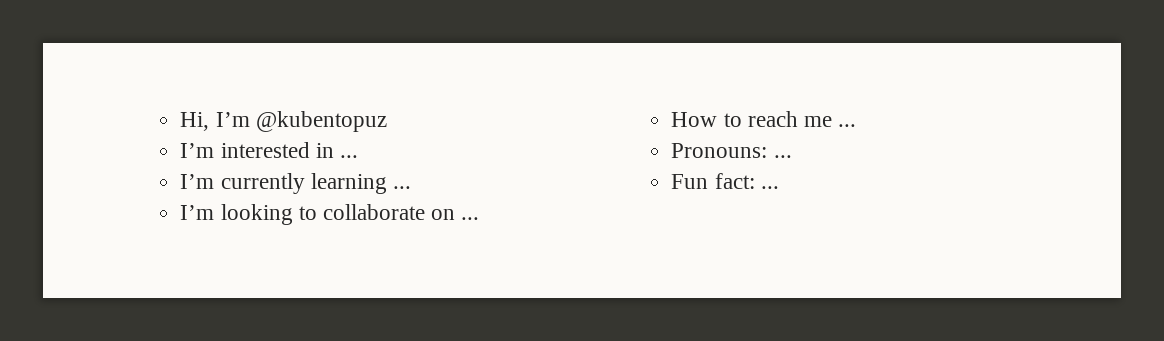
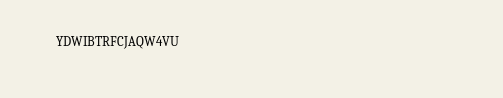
[180,111,387,132] [180,142,358,158] [180,173,411,194] [180,204,480,225] [671,111,857,127] [671,143,792,158] [671,173,779,189] Hi, I’m @kubentopuz // I’m interested in ... // I’m currently learning ... // I’m looking to collaborate on ... // How to reach me ... // Pronouns: ... // Fun fact: ... -> [56,36,179,49] YDWIBTRFCJAQW4VU

